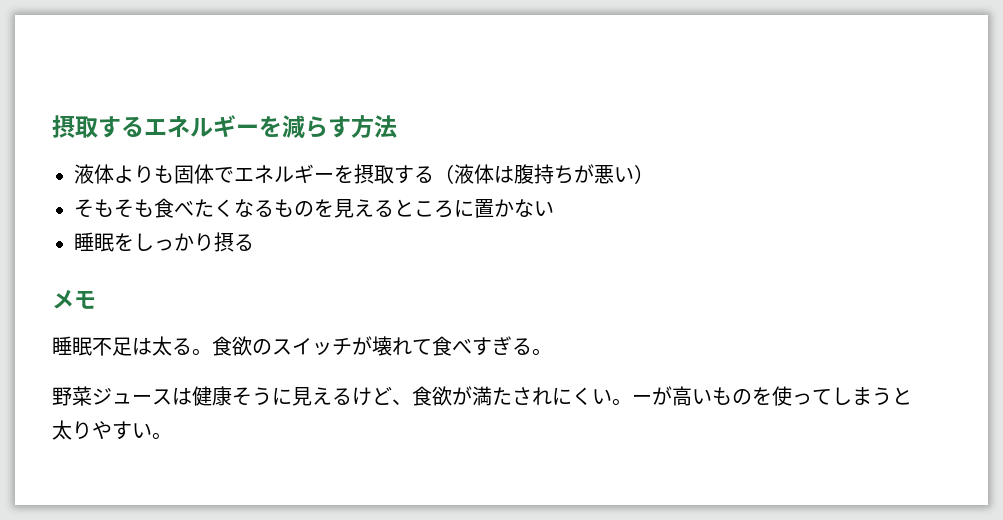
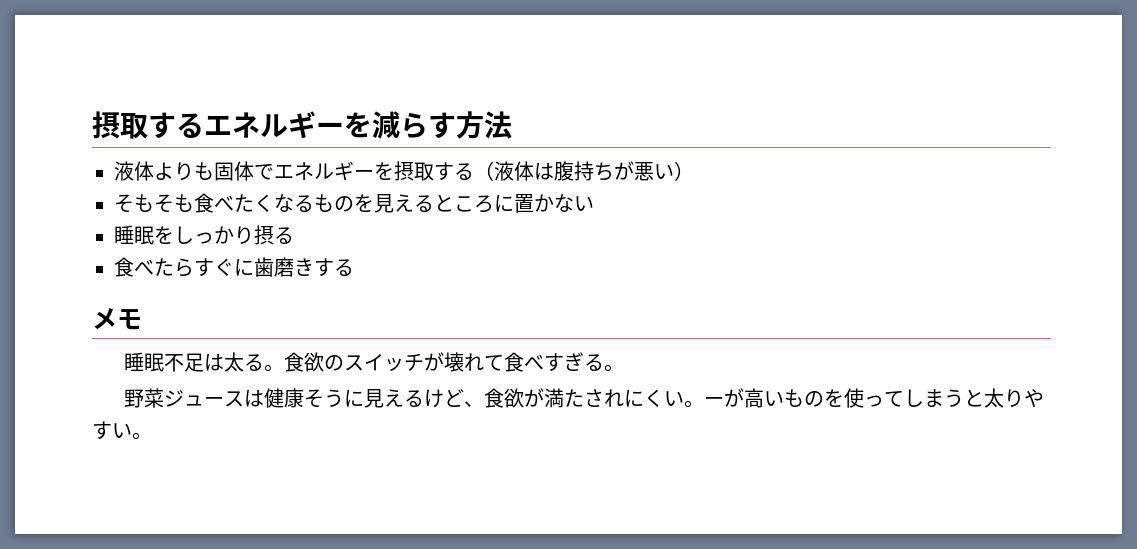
(254, 242) none -> [114,257,354,277] // 食べたらすぐに歯磨きする

